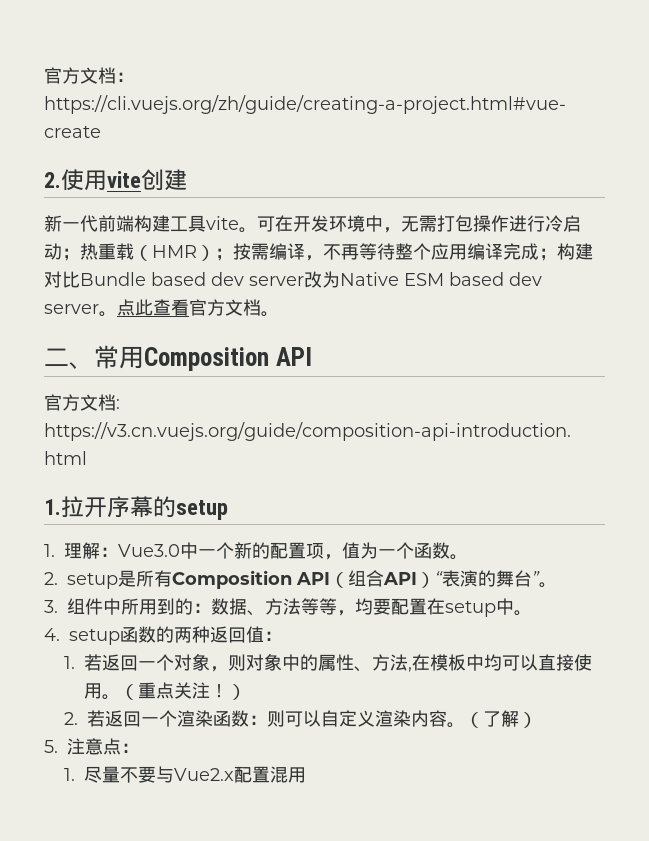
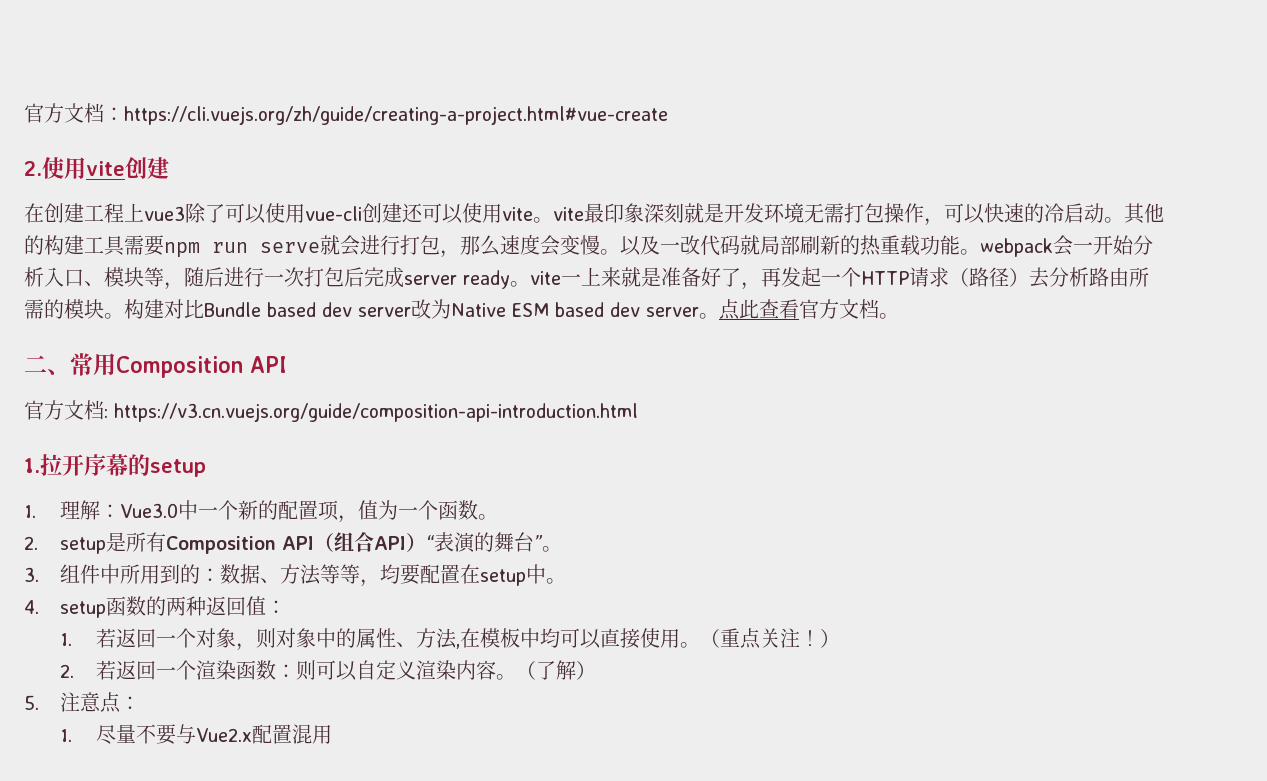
[44,215,293,233] 新一代前端构建工具vite。可在 -> [24,203,724,224] 在创建工程上vue3除了可以使用vue-cli创建还可以使用vite。vite最印象深刻就是
[365,215,401,233] 中， -> (804, 213) none
[509,215,581,232] [44,243,557,261] 进行冷启动；热重载（HMR）；按需编译，不再等待整个应用编译完成； -> [924,203,1164,226] [24,234,1153,258] [24,267,1149,290] [24,299,124,319] ，可以快速的冷启动。其他的构建工具需要npm run serve就会进行打包，那么速度会变慢。以及一改代码就局部刷新的热重载功能。webpack会一开始分析入口、模块等，随后进行一次打包后完成server ready。vite一上来就是准备好了，再发起一个HTTP请求（路径）去分析路由所需的模块。

